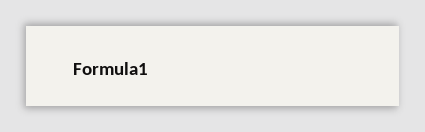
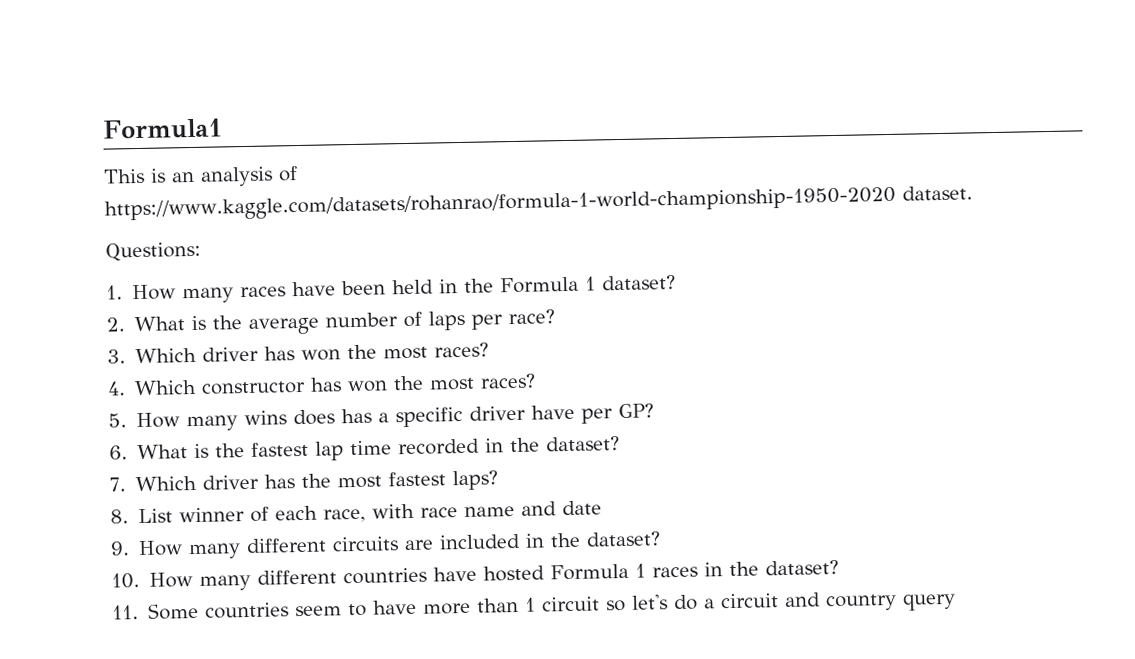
(148, 68) none -> [103,166,298,187] [104,185,973,222] [105,241,201,262] [106,274,677,304] [106,309,556,335] [107,342,490,364] [107,373,537,396] [108,403,655,432] [109,436,621,461] [109,470,499,492] [110,500,603,524] [110,531,662,560] [111,559,840,591] [112,592,957,620] // This is an analysis of https://www.kaggle.com/datasets/rohanrao/formula-1-world-championship-1950-2020 dataset. // Questions: // 1. How many races have been held in the Formula 1 dataset? // 2. What is the average number of laps per race? // 3. Which driver has won the most races? // 4. Which constructor has won the most races? // 5. How many wins does has a specific driver have per GP? // 6. What is the fastest lap time recorded in the dataset? // 7. Which driver has the most fastest laps? // 8. List winner of each race, with race name and date // 9. How many different circuits are included in the dataset? // 10. How many different countries have hosted Formula 1 races in the dataset? // 11. Some countries seem to have more than 1 circuit so let's do a circuit and country query

